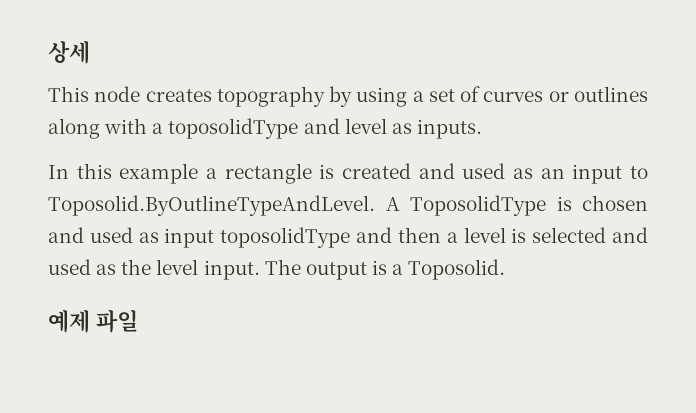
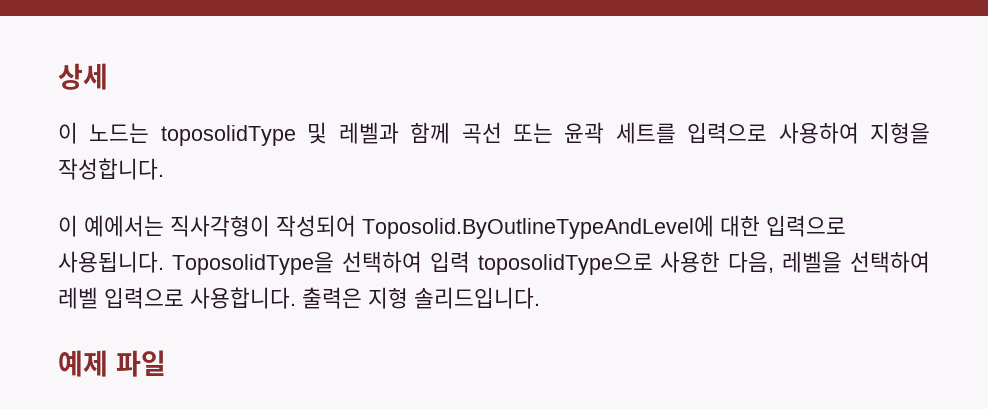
[48,86,648,107] [48,118,482,139] [48,163,648,184] [48,195,648,216] [48,227,648,248] [48,259,506,280] This node creates topography by using a set of curves or outlines along with a toposolidType and level as inputs. // In this example a rectangle is created and used as an input to Toposolid.ByOutlineTypeAndLevel. A ToposolidType is chosen and used as input toposolidType and then a level is selected and used as the level input. The output is a Toposolid. -> [58,122,930,146] [58,158,164,180] [58,215,846,239] [58,251,930,275] [58,287,540,309] 이 노드는 toposolidType 및 레벨과 함께 곡선 또는 윤곽 세트를 입력으로 사용하여 지형을 작성합니다. // 이 예에서는 직사각형이 작성되어 Toposolid.ByOutlineTypeAndLevel에 대한 입력으로 사용됩니다. ToposolidType을 선택하여 입력 toposolidType으로 사용한 다음, 레벨을 선택하여 레벨 입력으로 사용합니다. 출력은 지형 솔리드입니다.

